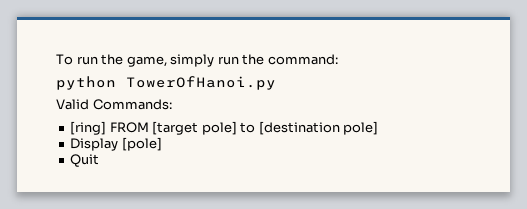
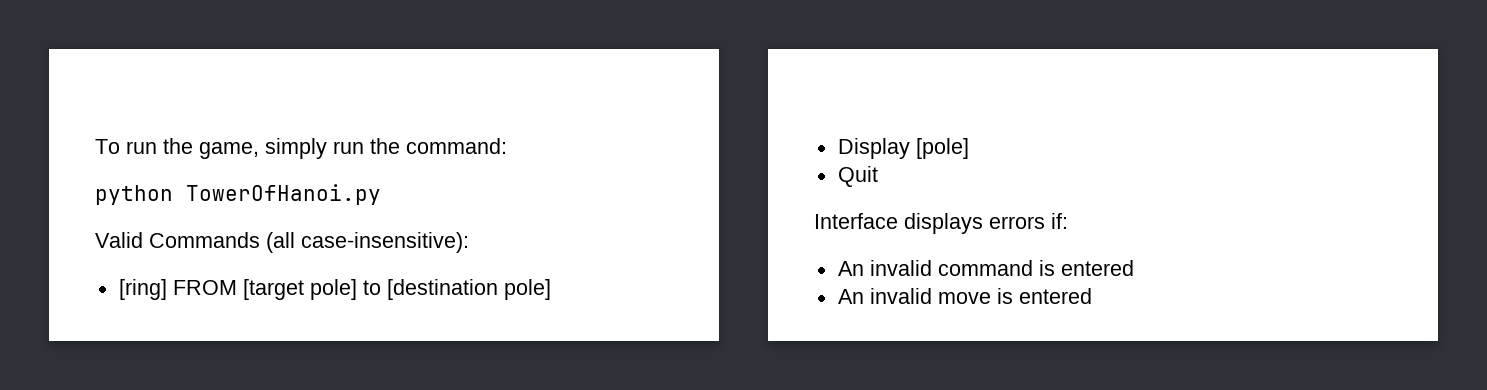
[92,99,172,110] Commands: -> [149,232,469,253] Commands (all case-insensitive):
(100, 160) none -> [814,213,1068,234] [837,260,1134,276] [837,288,1092,304] // Interface displays errors if: // An invalid command is entered // An invalid move is entered

